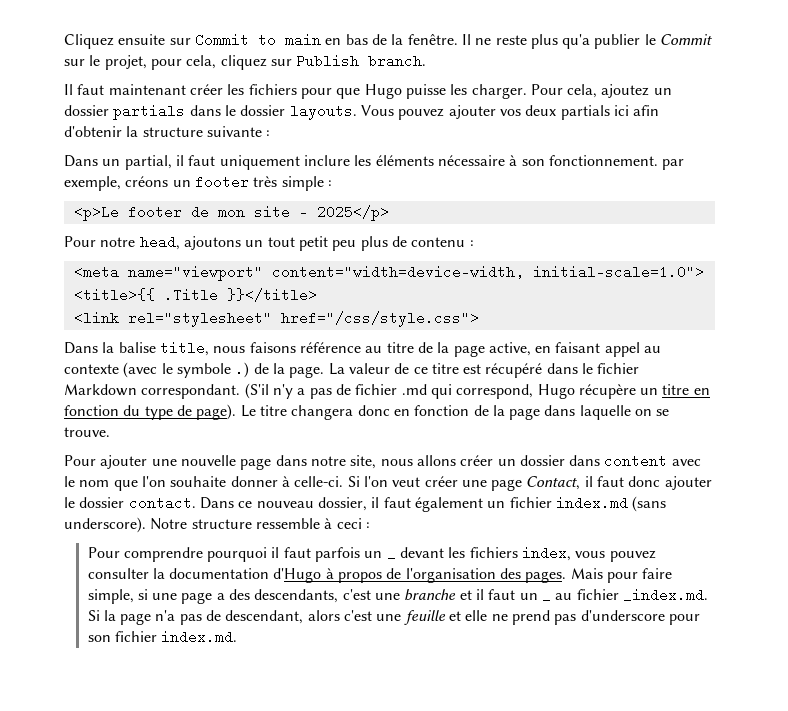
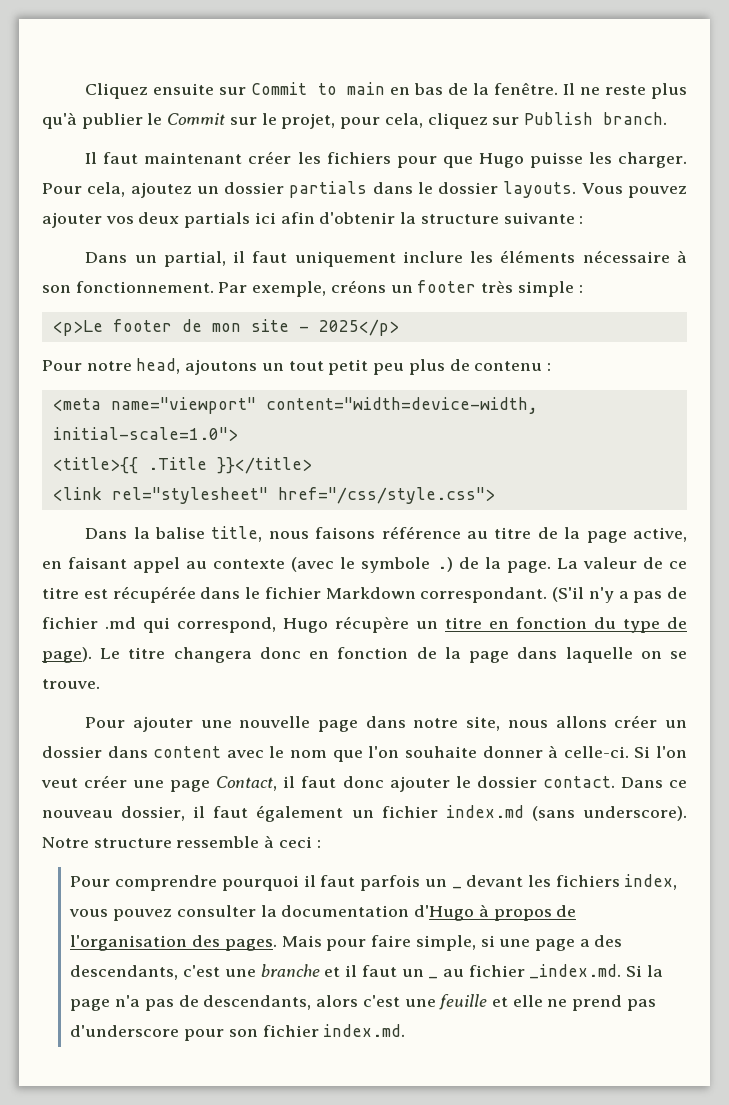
[562,34,591,49] qu'a -> [42,112,77,129] qu'à
[662,159,685,170] par -> [218,282,248,293] Par
[485,363,543,378] récupéré -> [112,586,196,603] récupérée
[225,610,304,624] descendant, -> [203,995,312,1010] descendants,

